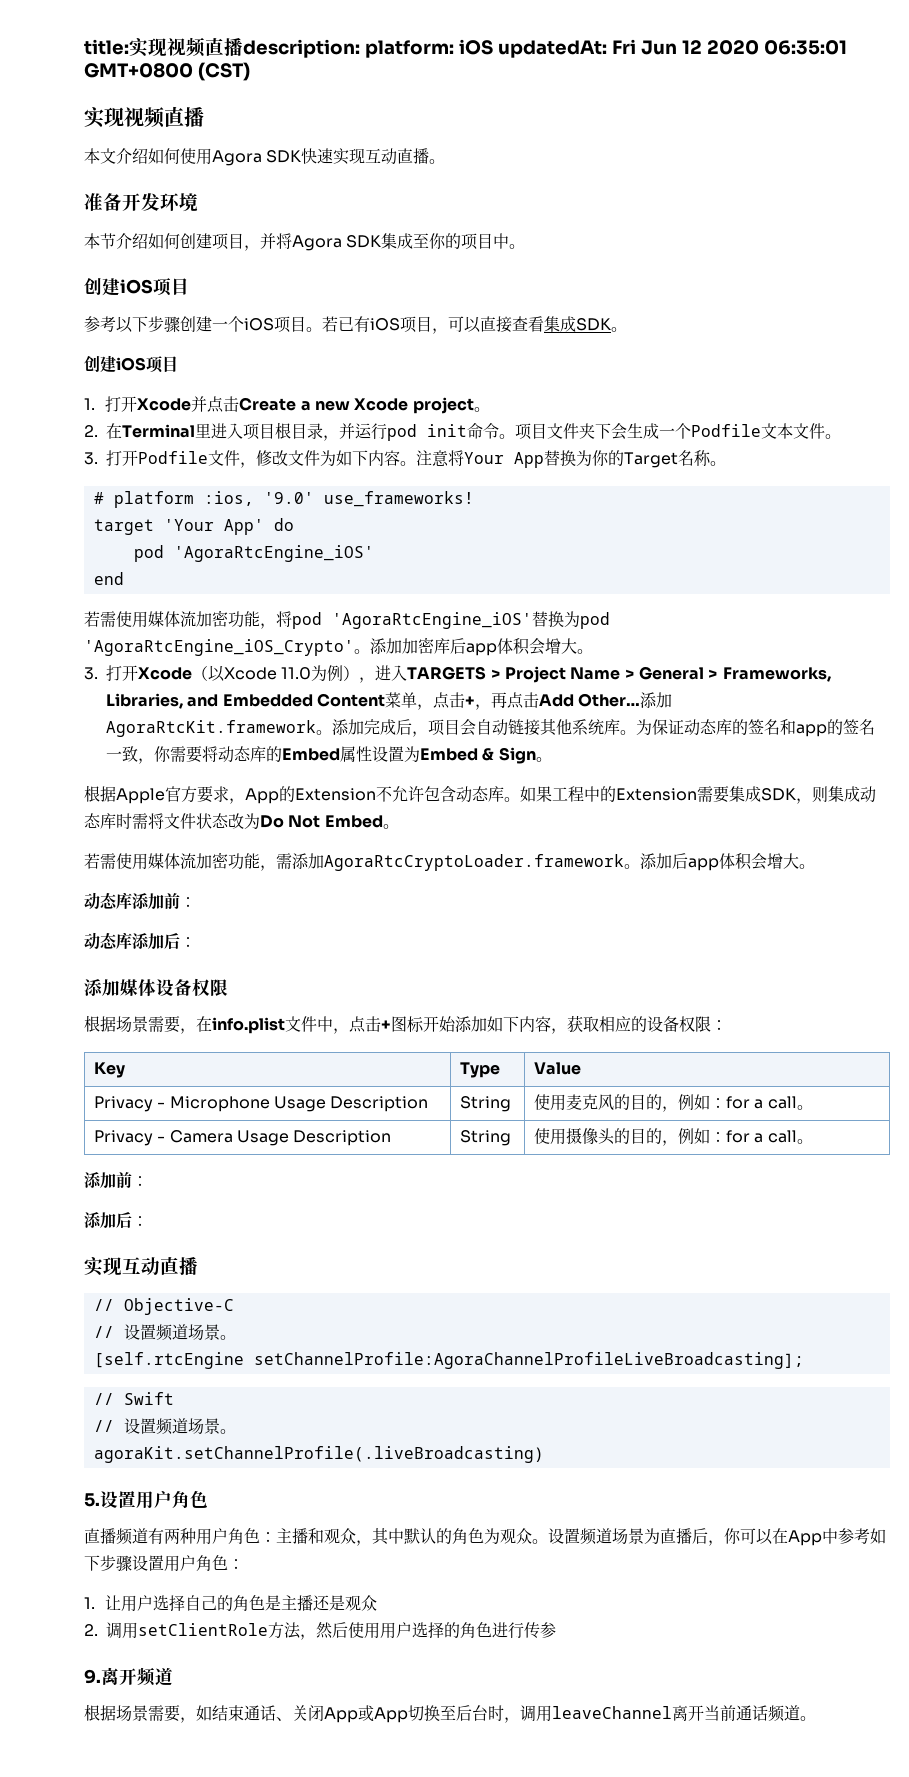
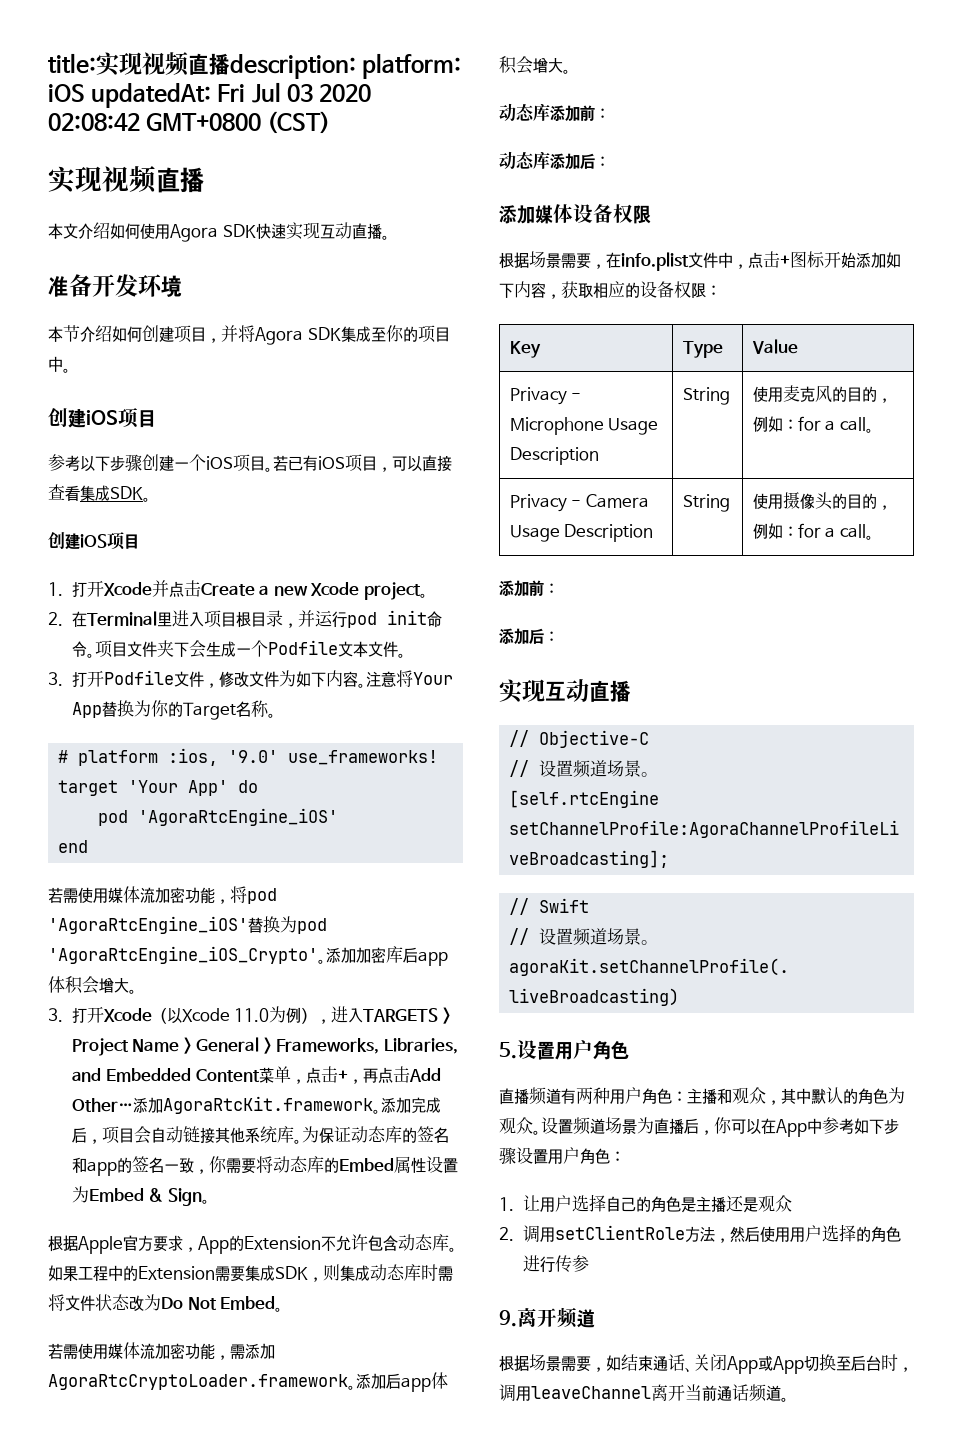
[640,40,847,55] Jun 12 2020 06:35:01 -> [251,82,372,103] [48,113,140,131] Jul 03 2020 02:08:42

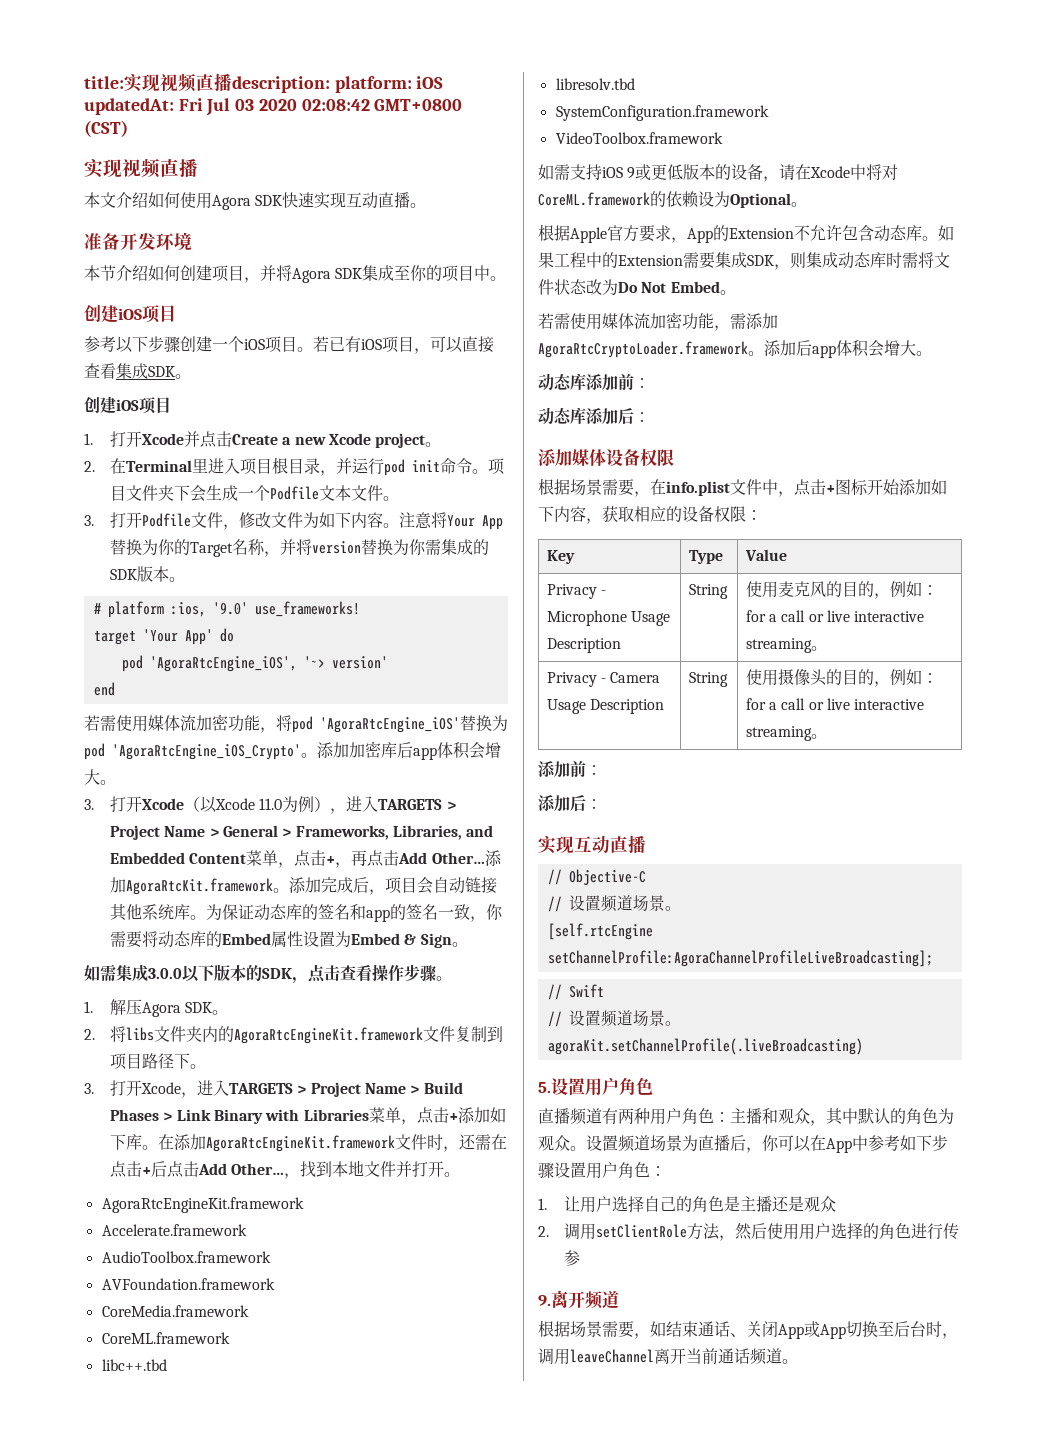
(270, 708) none -> [264,539,490,557] [110,566,170,582] ，并将version替换为你需集成的SDK版本
[138,808,339,826] 'AgoraRtcEngine_iOS' -> [149,656,388,672] 'AgoraRtcEngine_iOS', '~> version'
(210, 1201) none -> [84,964,452,984] [84,999,229,1017] [84,1026,504,1044] [110,1053,207,1070] [84,1080,463,1098] [110,1107,506,1125] [110,1134,508,1152] [110,1160,461,1179] [101,1197,304,1213] [101,1224,247,1236] [101,1251,271,1263] [101,1278,275,1290] [101,1305,249,1317] [101,1332,230,1344] [101,1359,167,1371] [555,78,635,90] [555,105,769,121] [555,132,723,144] [538,164,899,182] [538,191,807,208] // 如需集成3.0.0以下版本的SDK，点击查看操作步骤。 // 1.解压Agora SDK。 // 2.将libs文件夹内的AgoraRtcEngineKit.framework文件复制到项目路径下。 // 3.打开Xcode，进入TARGETS > Project Name > Build Phases > Link Binary with Libraries菜单，点击+添加如下库。在添加AgoraRtcEngineKit.framework文件时，还需在点击+后点击Add Other…，找到本地文件并打开。 // AgoraRtcEngineKit.framework // Accelerate.framework // AudioToolbox.framework // AVFoundation.framework // CoreMedia.framework // CoreML.framework // libc++.tbd // libresolv.tbd // SystemConfiguration.framework // VideoToolbox.framework // 如需支持iOS 9或更低版本的设备，请在Xcode中将对CoreML.framework的依赖设为Optional。
(867, 424) none -> [808,610,925,622] [745,638,812,653] or live interactive streaming
(867, 531) none -> [808,698,925,710] [745,726,812,741] or live interactive streaming

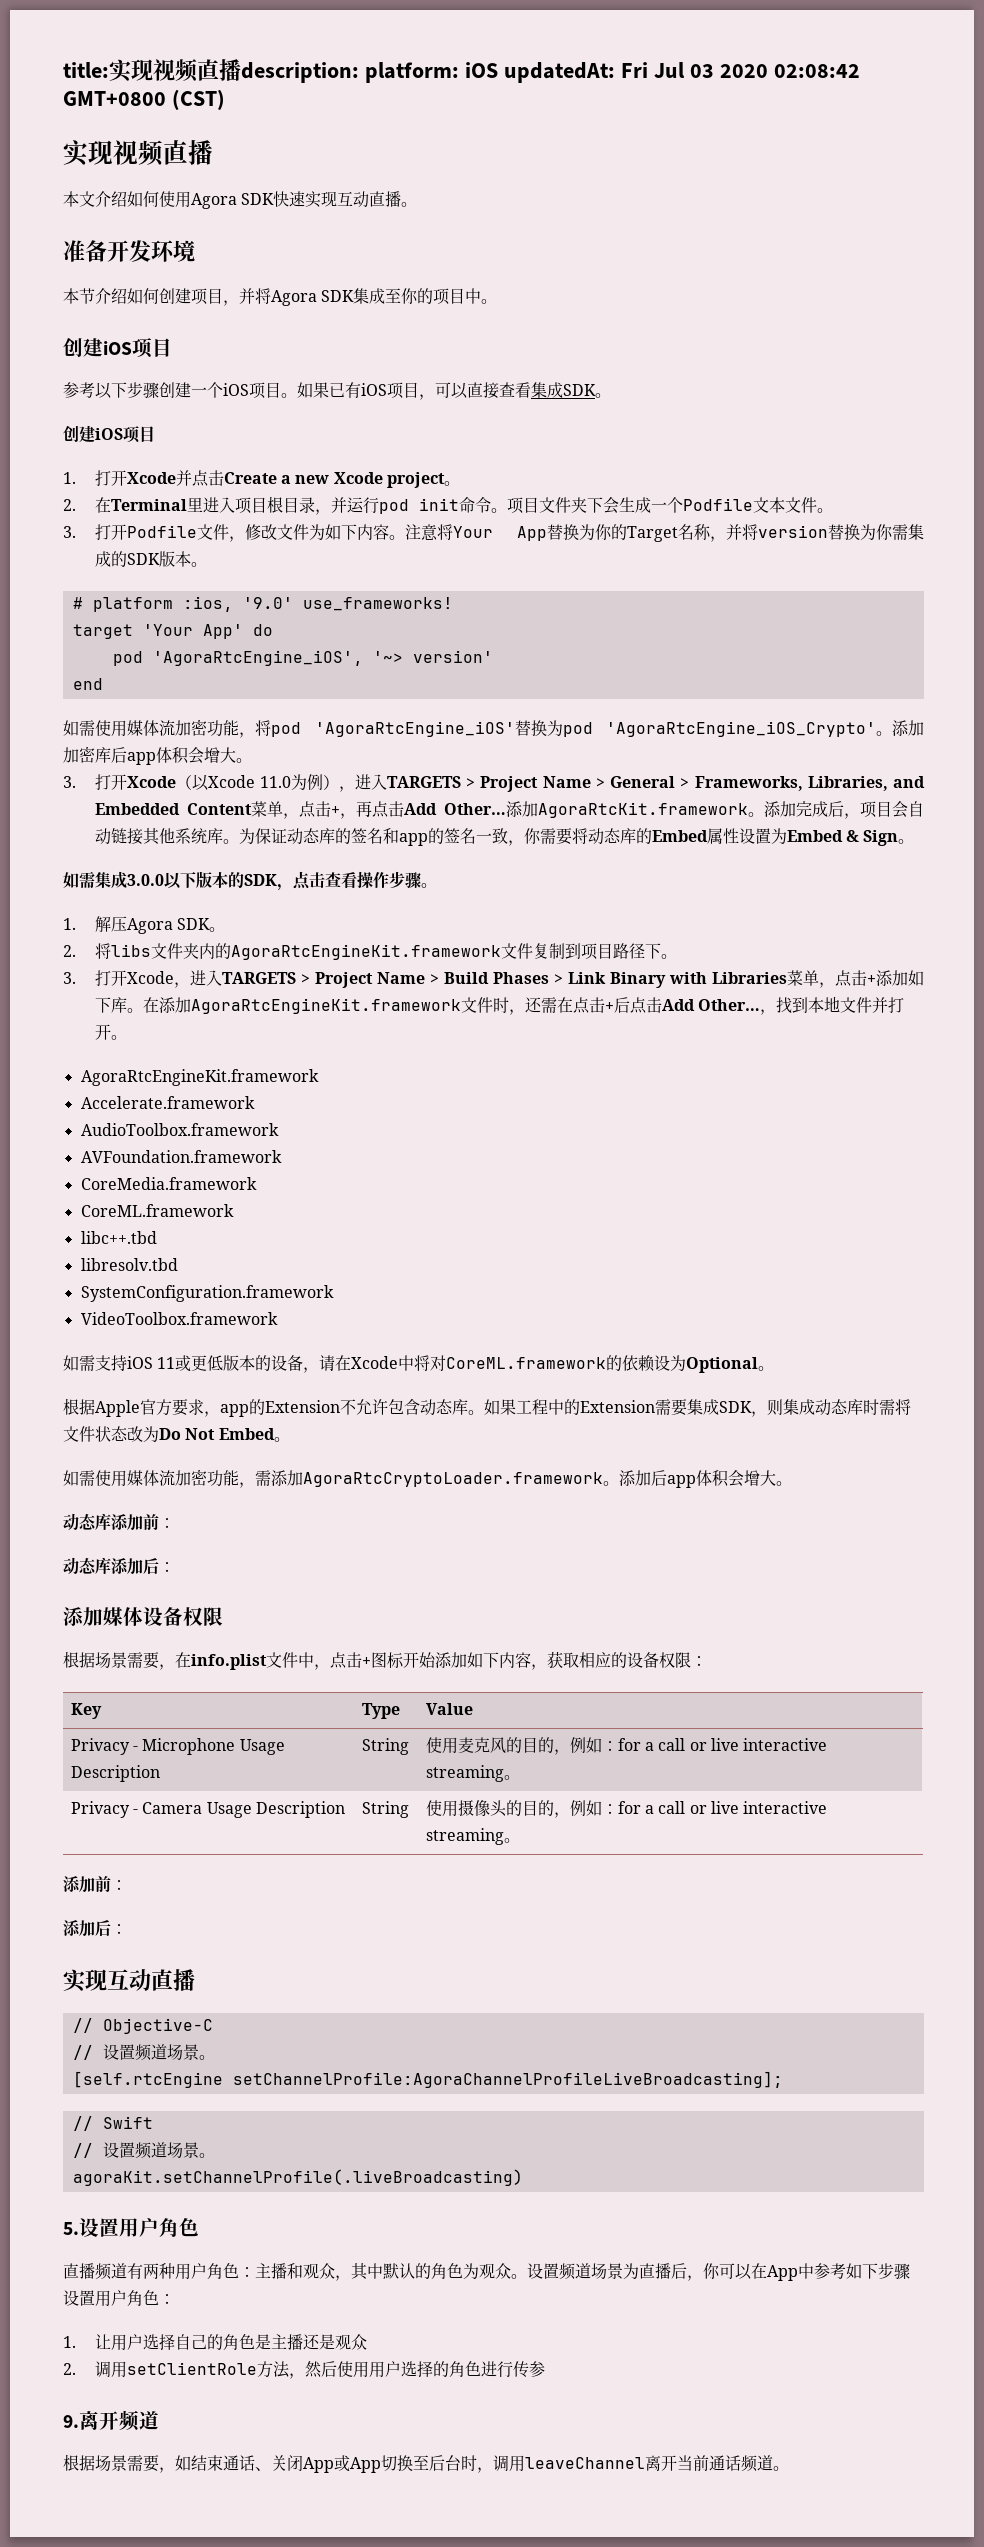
[313,336,329,352] 若 -> [297,382,329,398] 如果
[84,715,100,731] 若 -> [63,720,79,736] 如
[627,167,636,179] 9 -> [157,1357,176,1369] 11
[687,228,713,243] App -> [220,1404,249,1417] app
[538,313,554,329] 若 -> [63,1470,79,1486] 如

